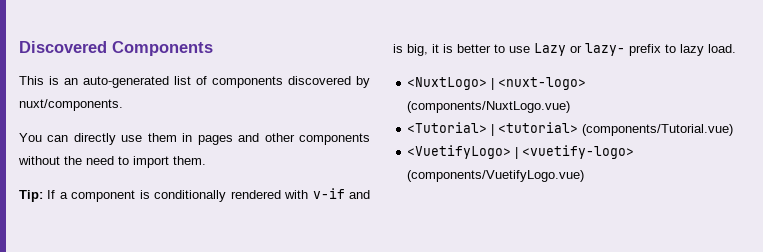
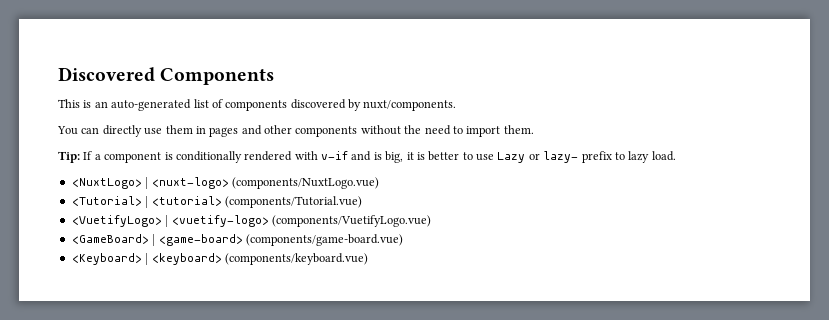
(585, 176) none -> [71,234,403,246] [71,253,368,265] // <GameBoard> | <game-board> (components/game-board.vue) // <Keyboard> | <keyboard> (components/keyboard.vue)

